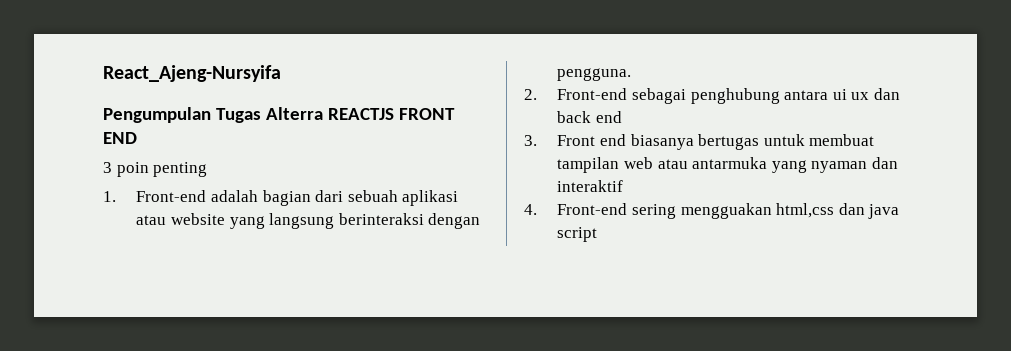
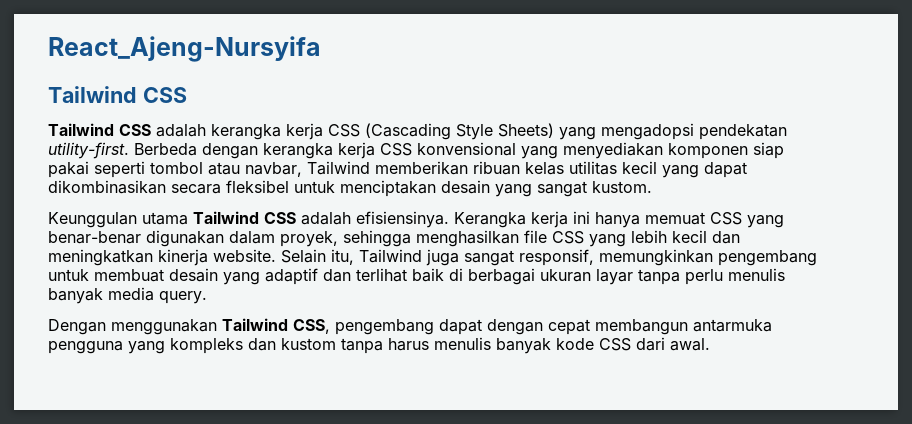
[103,107,455,123] [103,132,137,144] [103,162,208,177] [103,190,459,206] [136,213,481,229] [557,68,632,81] [524,88,900,104] [557,111,622,123] [524,134,875,150] [557,157,898,173] [557,180,624,192] [524,203,900,219] [557,227,598,242] Pengumpulan Tugas Alterra REACTJS FRONT END // 3 poin penting // 1. Front-end adalah bagian dari sebuah aplikasi atau website yang langsung berinteraksi dengan pengguna. // 2. Front-end sebagai penghubung antara ui ux dan back end // 3. Front end biasanya bertugas untuk membuat tampilan web atau antarmuka yang nyaman dan interaktif // 4. Front-end sering mengguakan html,css dan java script -> [48,86,187,103] [48,123,787,140] [48,142,784,159] [48,161,747,178] [48,180,652,197] [48,211,784,228] [48,230,740,247] [48,249,817,266] [48,268,785,285] [48,287,207,304] [48,318,772,335] [48,337,710,354] Tailwind CSS // Tailwind CSS adalah kerangka kerja CSS (Cascading Style Sheets) yang mengadopsi pendekatan utility-first. Berbeda dengan kerangka kerja CSS konvensional yang menyediakan komponen siap pakai seperti tombol atau navbar, Tailwind memberikan ribuan kelas utilitas kecil yang dapat dikombinasikan secara fleksibel untuk menciptakan desain yang sangat kustom. // Keunggulan utama Tailwind CSS adalah efisiensinya. Kerangka kerja ini hanya memuat CSS yang benar-benar digunakan dalam proyek, sehingga menghasilkan file CSS yang lebih kecil dan meningkatkan kinerja website. Selain itu, Tailwind juga sangat responsif, memungkinkan pengembang untuk membuat desain yang adaptif dan terlihat baik di berbagai ukuran layar tanpa perlu menulis banyak media query. // Dengan menggunakan Tailwind CSS, pengembang dapat dengan cepat membangun antarmuka pengguna yang kompleks dan kustom tanpa harus menulis banyak kode CSS dari awal.

